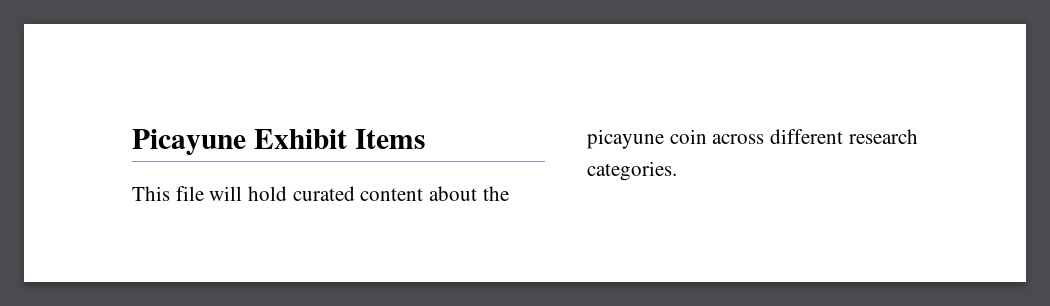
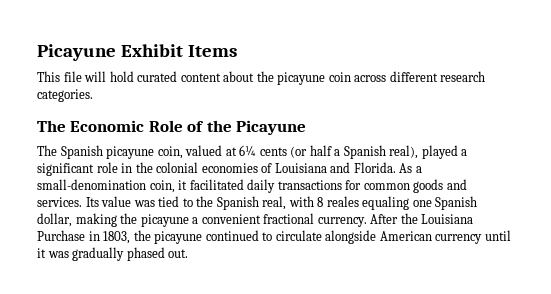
(677, 171) none -> [37,120,307,135] [37,145,468,159] [37,162,422,176] [37,179,467,193] [37,196,478,210] [37,213,474,227] [37,230,511,244] [37,247,189,261] // The Economic Role of the Picayune // The Spanish picayune coin, valued at 6¼ cents (or half a Spanish real), played a significant role in the colonial economies of Louisiana and Florida. As a small-denomination coin, it facilitated daily transactions for common goods and services. Its value was tied to the Spanish real, with 8 reales equaling one Spanish dollar, making the picayune a convenient fractional currency. After the Louisiana Purchase in 1803, the picayune continued to circulate alongside American currency until it was gradually phased out.

